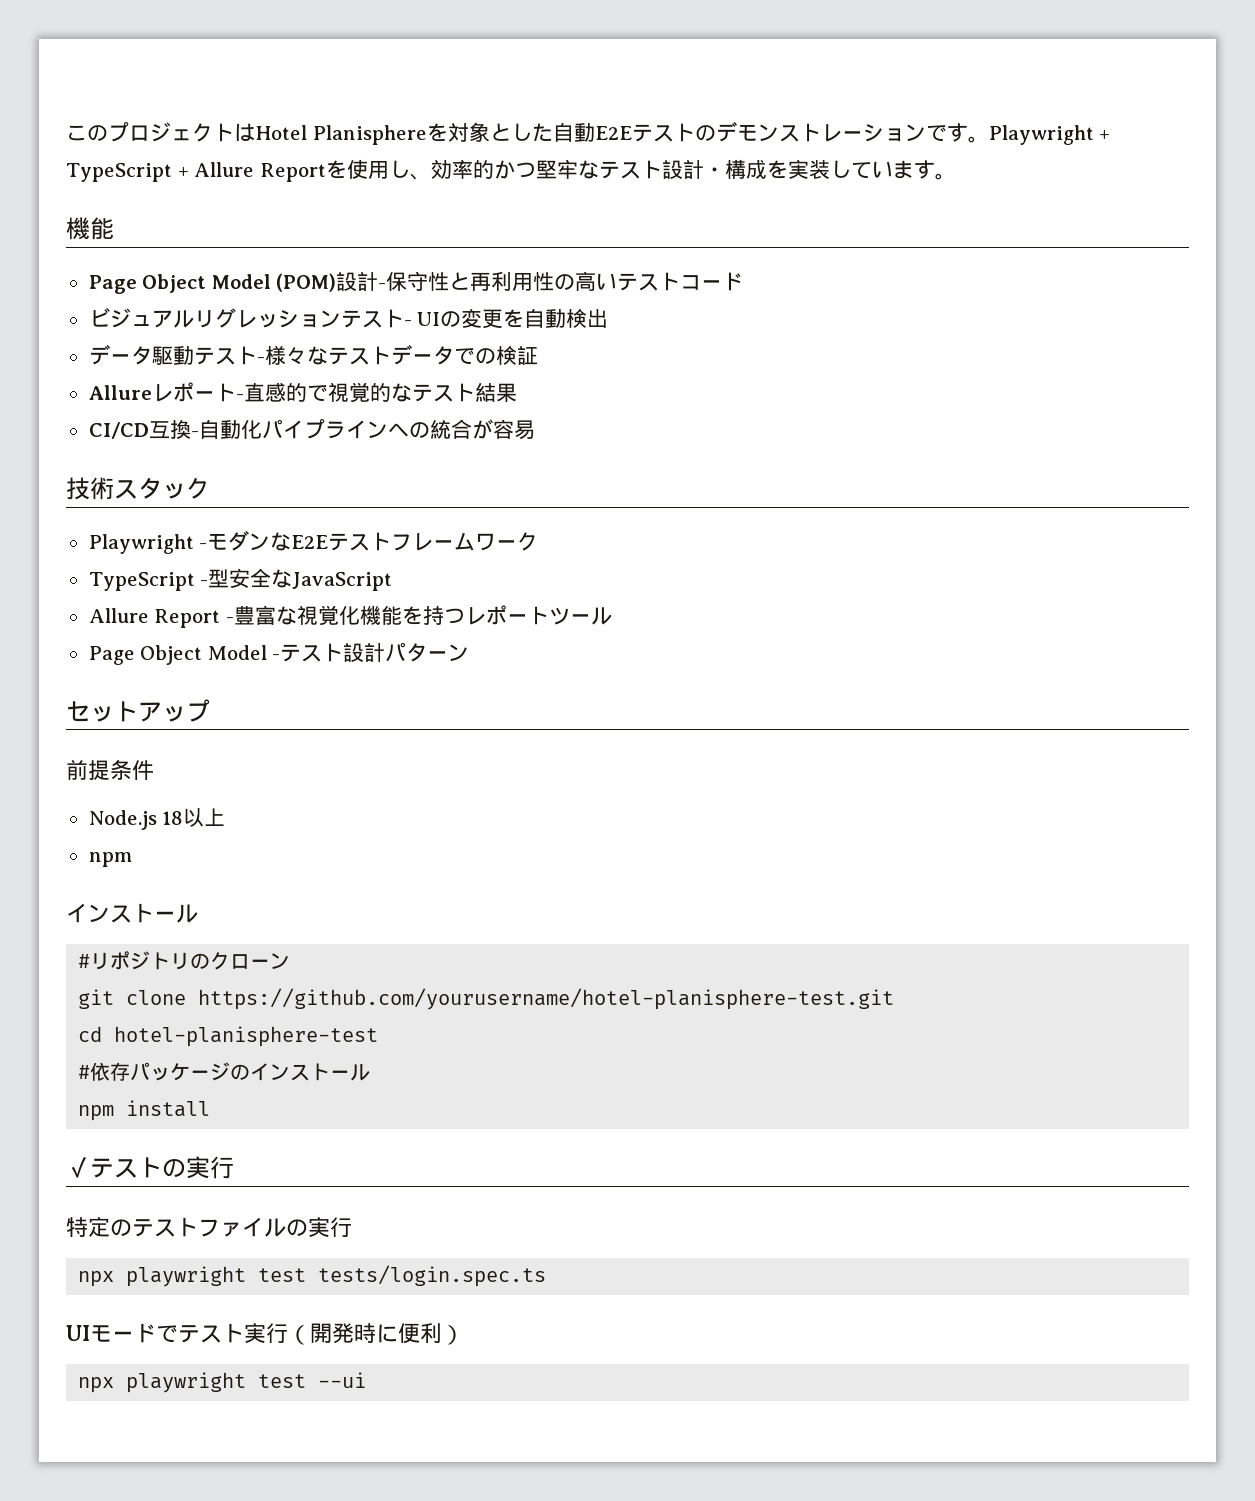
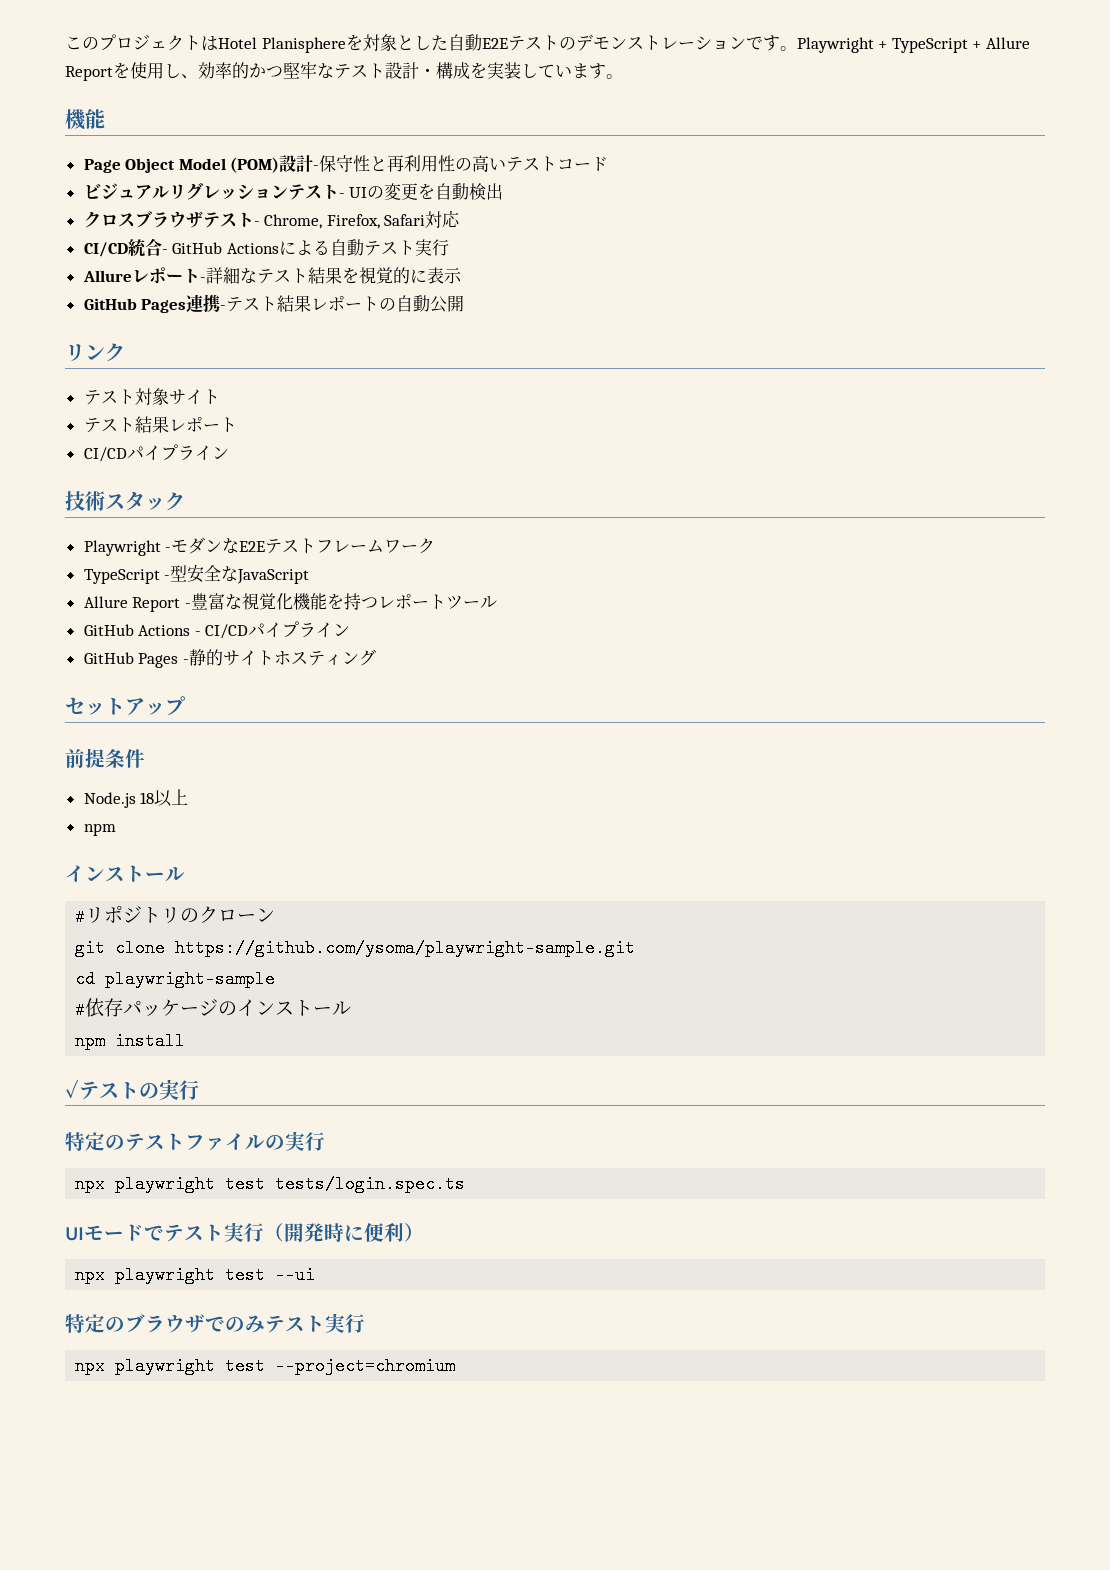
[88,344,538,365] データ駆動テスト-様々なテストデータでの検証 -> [83,211,461,229] [83,238,449,257] クロスブラウザテスト- Chrome, Firefox, Safari対応 // CI/CD統合- GitHub Actionsによる自動テスト実行
[243,382,391,403] 直感的で視覚的 -> [205,267,240,284] 詳細
[88,419,535,440] // CI/CD互換-自動化パイプラインへの統合が容易 -> [341,267,462,284] [83,294,465,313] [65,343,125,362] [83,388,220,405] [83,416,237,433] [83,444,229,462] を視覚的に表示 // GitHub Pages連携-テスト結果レポートの自動公開 // リンク // テスト対象サイト // テスト結果レポート // CI/CDパイプライン
[88,642,470,665] Page Object Model -テスト設計パターン -> [83,621,351,639] [83,649,376,668] GitHub Actions - CI/CDパイプライン // GitHub Pages -静的サイトホスティング
[198,988,895,1010] https://github.com/yourusername/hotel-planisphere-test.git -> [175,939,636,957] https://github.com/ysoma/playwright-sample.git
[114,1026,379,1047] hotel-planisphere-test -> [105,970,276,988] playwright-sample
(367, 1380) none -> [65,1313,365,1333] [75,1357,456,1375] // 特定のブラウザでのみテスト実行 // npx playwright test --project=chromium

